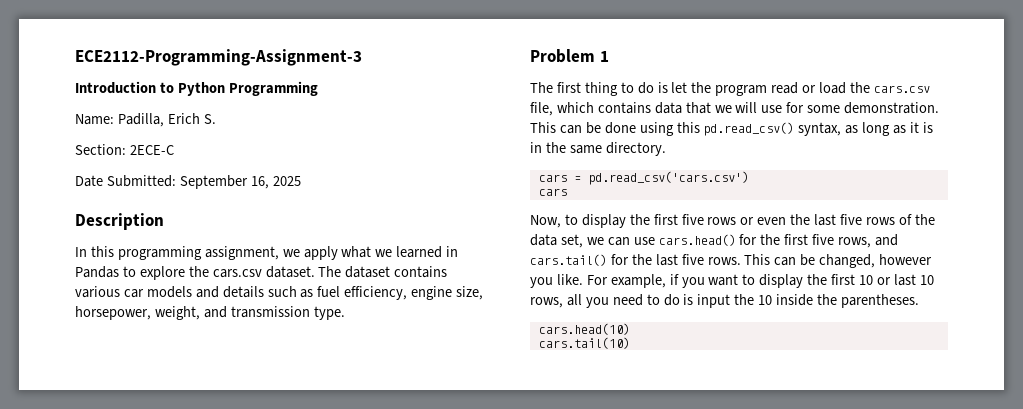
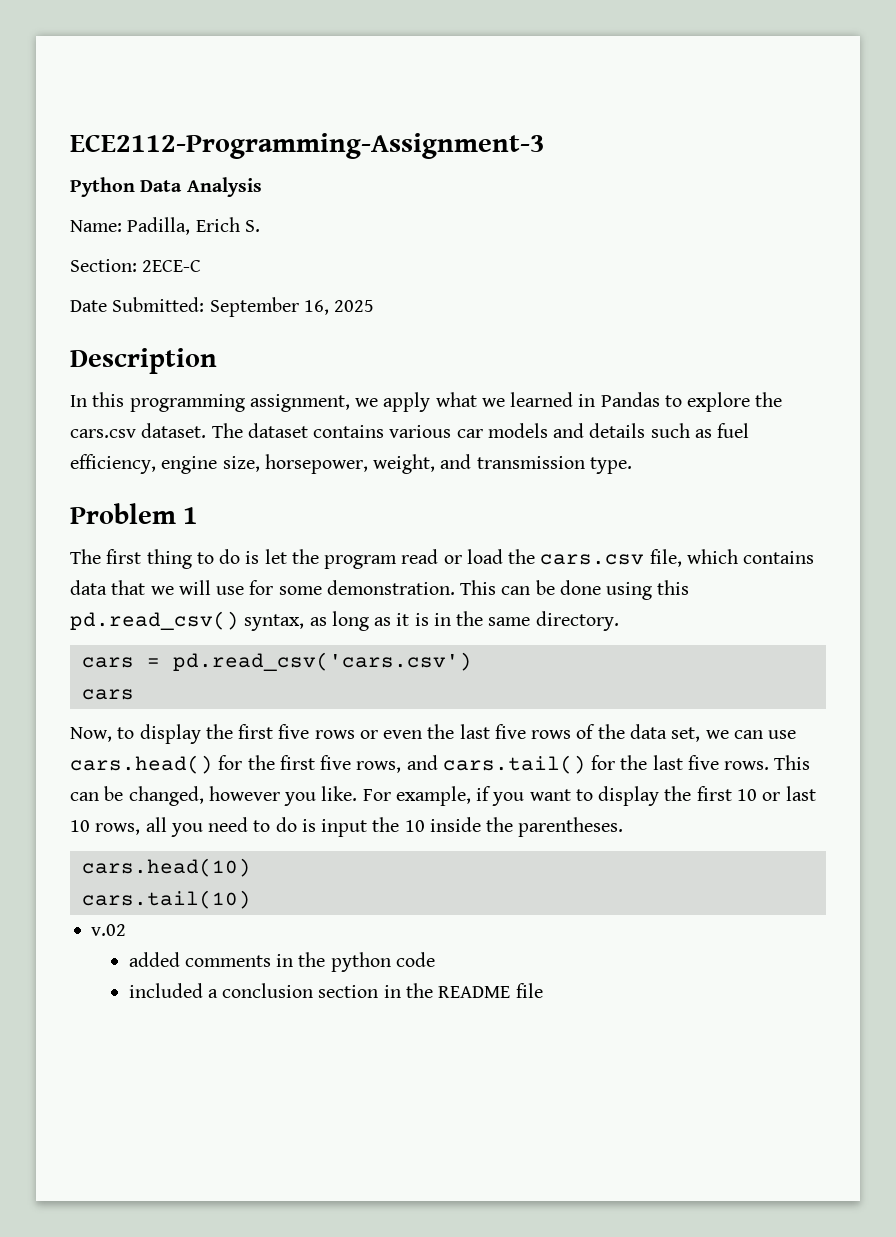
[75,81,318,96] Introduction to Python Programming -> [70,177,262,197] Python Data Analysis
(630, 343) none -> [91,924,127,936] [128,952,435,972] [128,983,543,998] // v.02 // added comments in the python code // included a conclusion section in the README file

